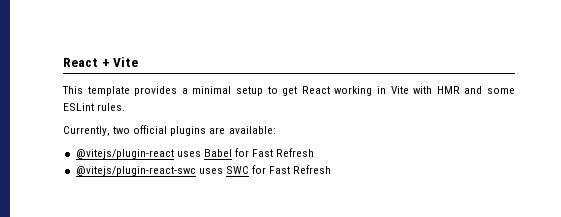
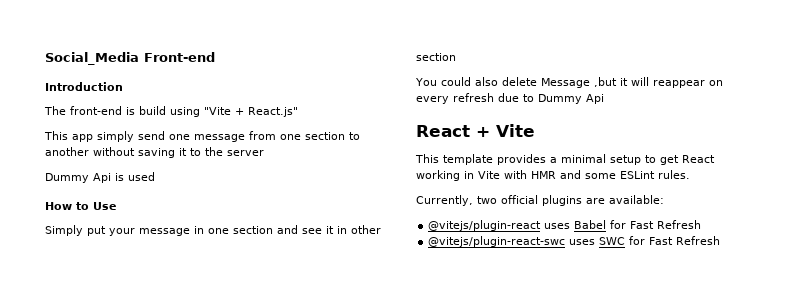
(63, 62) none -> [45,52,215,65] [45,82,123,91] [44,106,298,117] [44,131,360,142] [45,147,264,158] [45,172,155,183] [45,202,116,210] [45,225,381,236] [416,53,456,61] [415,77,723,88] [416,93,604,104] Social_Media Front-end // Introduction // The front-end is build using "Vite + React.js" // This app simply send one message from one section to another without saving it to the server // Dummy Api is used // How to Use // Simply put your message in one section and see it in other section // You could also delete Message ,but it will reappear on every refresh due to Dummy Api //

